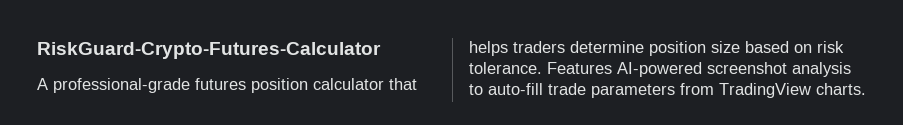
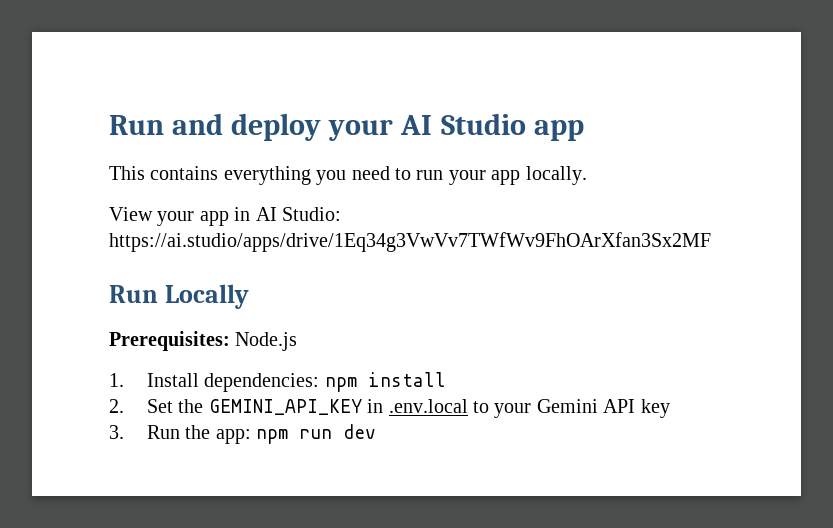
[37,42,381,59] [37,78,417,93] [469,41,844,56] [469,62,851,77] [469,83,866,98] RiskGuard-Crypto-Futures-Calculator // A professional-grade futures position calculator that helps traders determine position size based on risk tolerance. Features AI-powered screenshot analysis to auto-fill trade parameters from TradingView charts. -> [109,113,584,141] [109,166,587,185] [109,207,341,226] [109,232,711,252] [109,284,249,309] [109,331,298,351] [109,372,446,392] [109,399,670,418] [109,424,377,444] Run and deploy your AI Studio app // This contains everything you need to run your app locally. // View your app in AI Studio: https://ai.studio/apps/drive/1Eq34g3VwVv7TWfWv9FhOArXfan3Sx2MF // Run Locally // Prerequisites: Node.js // 1. Install dependencies: npm install // 2. Set the GEMINI_API_KEY in .env.local to your Gemini API key // 3. Run the app: npm run dev

